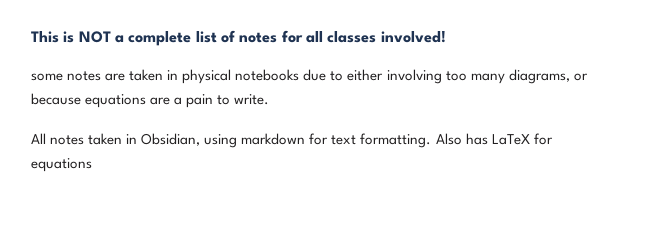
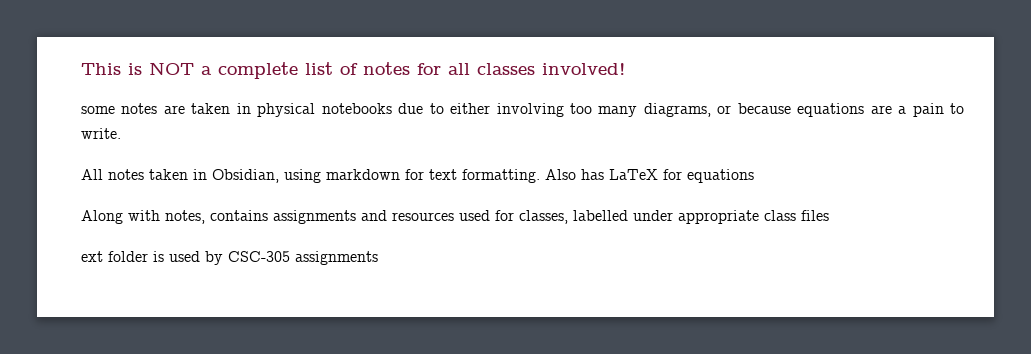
(92, 165) none -> [81,210,829,224] [81,251,378,265] // Along with notes, contains assignments and resources used for classes, labelled under appropriate class files // ext folder is used by CSC-305 assignments

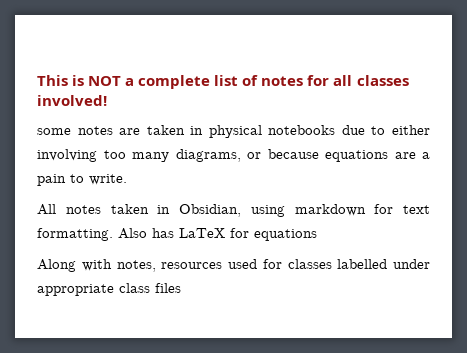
[210,210,387,224] contains assignments and -> (156, 266) none
[519,210,568,224] classes, -> [287,259,332,269] classes
[81,251,378,265] // ext folder is used by CSC-305 assignments -> (181, 288) none

